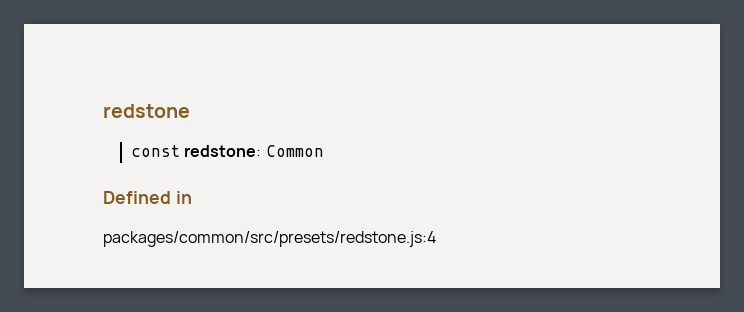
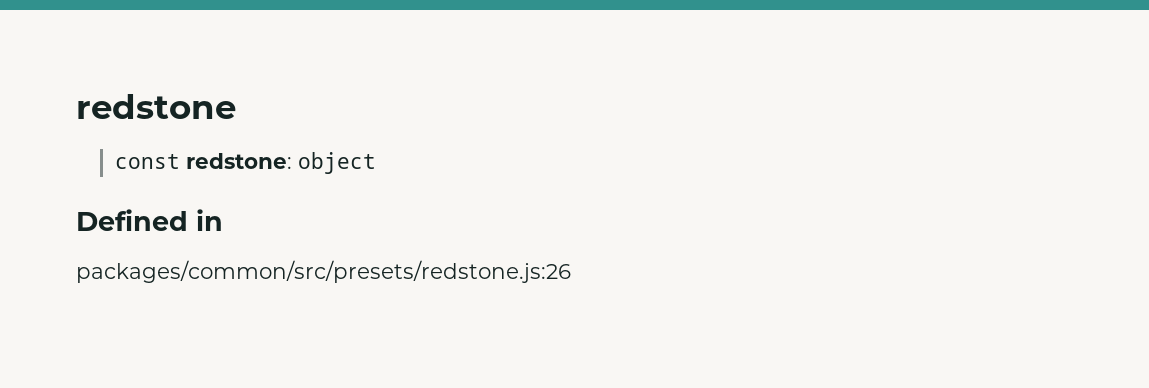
[265,145,324,157] Common -> [297,152,376,174] object
[103,231,436,247] packages/common/src/presets/redstone.js:4 -> [76,260,571,283] packages/common/src/presets/redstone.js:26

